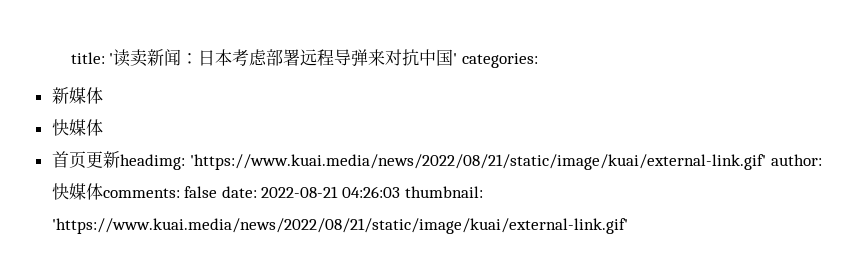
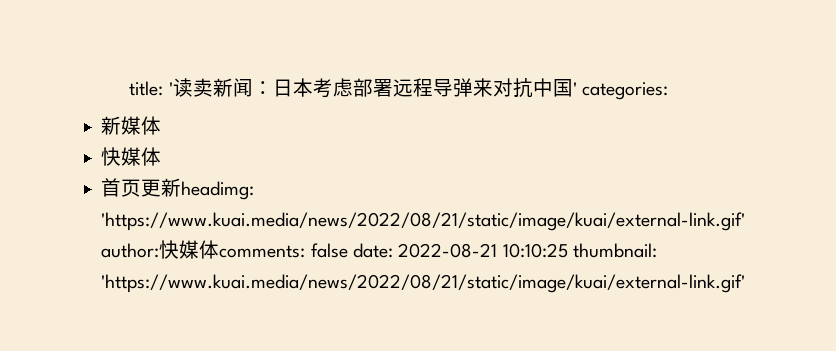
[342,186,401,198] 04:26:03 -> [502,243,568,258] 10:10:25

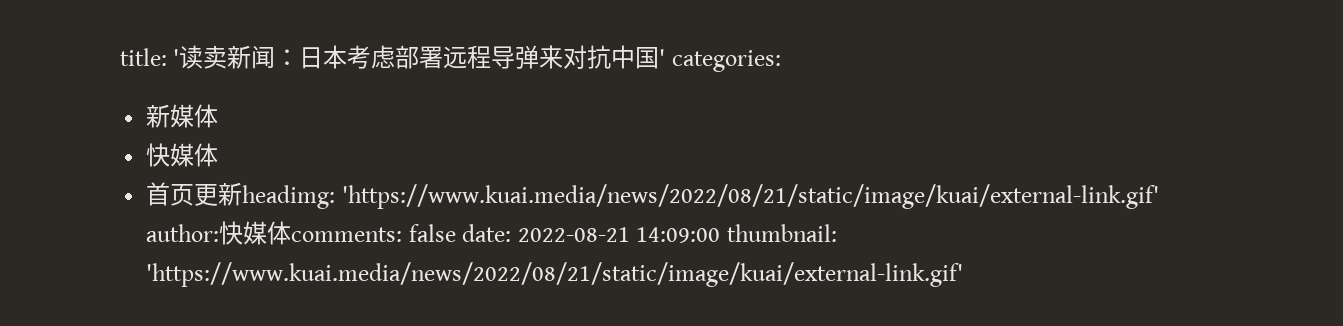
[502,243,568,258] 10:10:25 -> [636,227,721,243] 14:09:00

